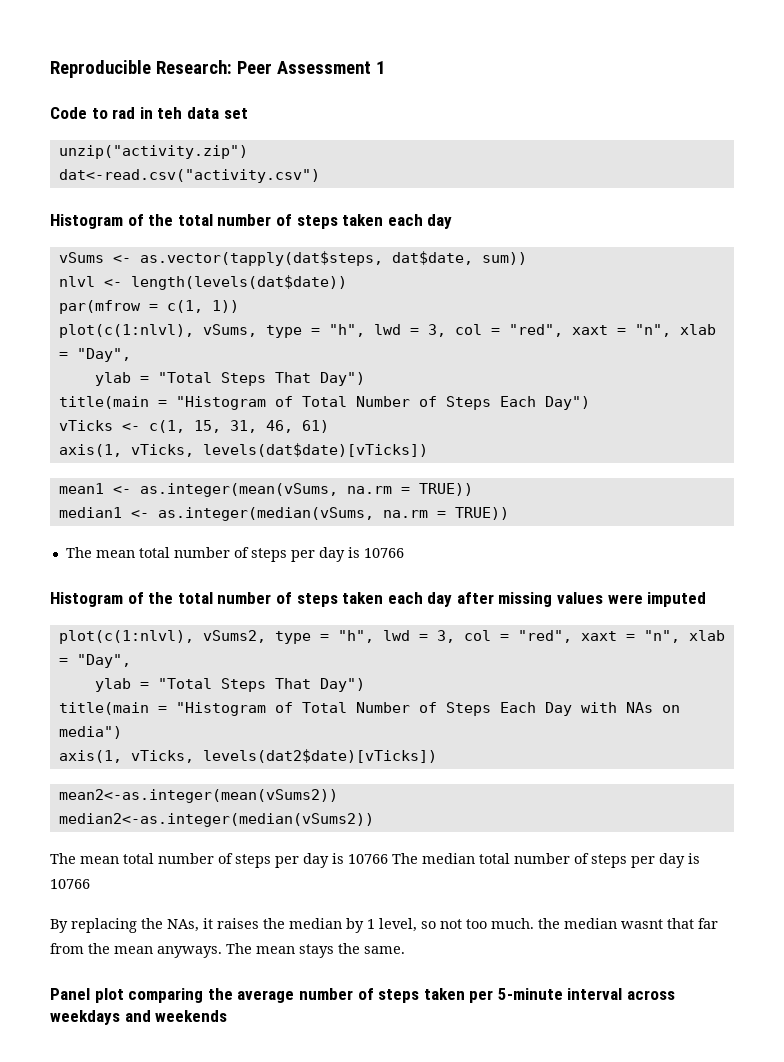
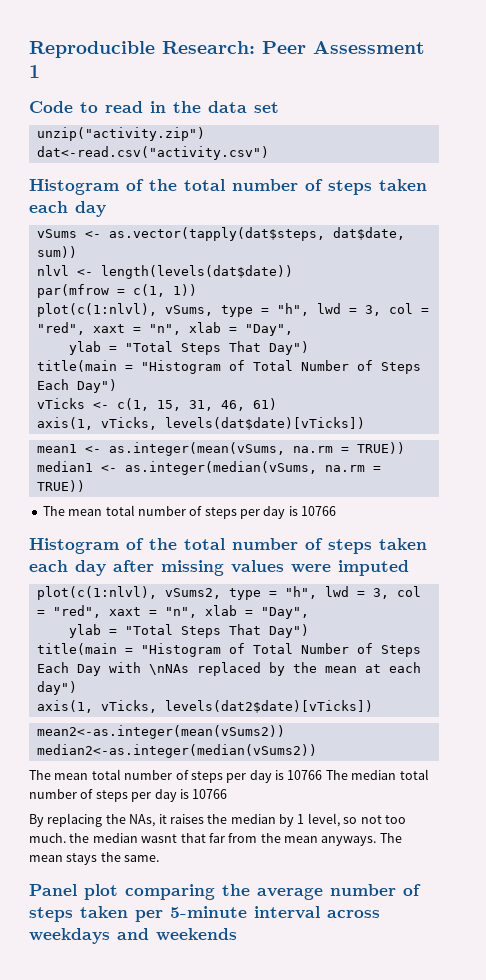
[112,107,183,119] rad in teh -> [105,101,201,113] read in the
[625,702,680,713] [58,726,122,739] NAs on media") -> [148,662,421,676] [36,681,77,695] \nNAs replaced by the mean at each day")

